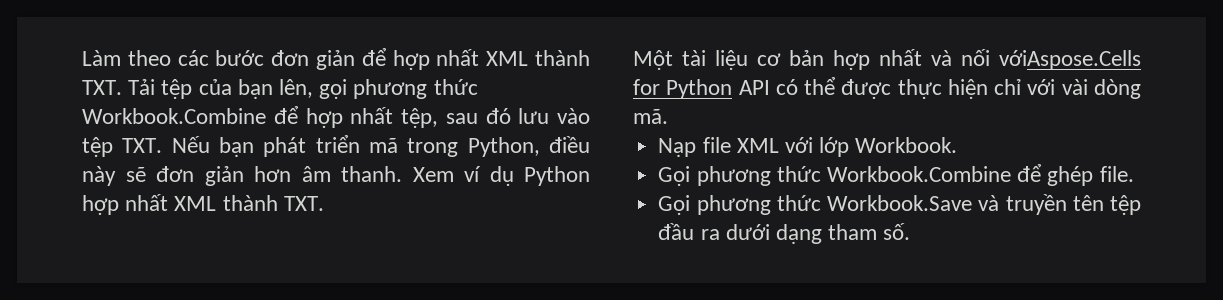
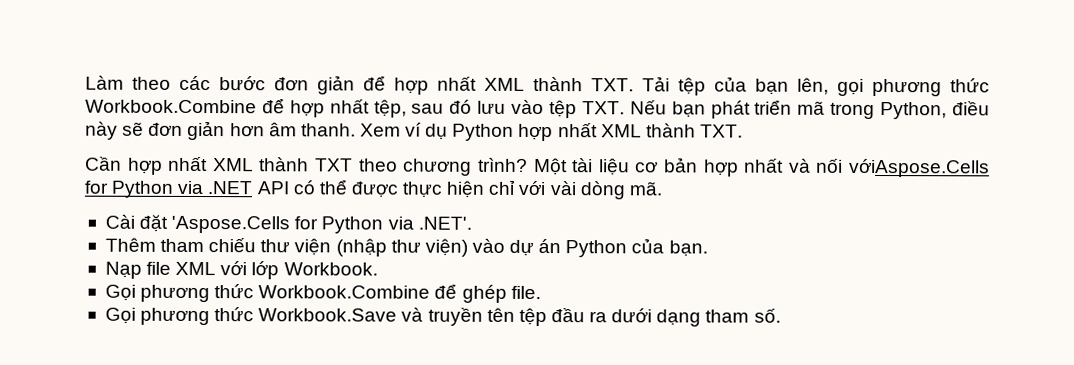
(324, 203) none -> [85,156,528,176] Cần hợp nhất XML thành TXT theo chương trình?
(733, 89) none -> [177,180,254,195] via .NET
(668, 116) none -> [104,214,472,234] [104,237,708,258] // Cài đặt 'Aspose.Cells for Python via .NET'. // Thêm tham chiếu thư viện (nhập thư viện) vào dự án Python của bạn.

